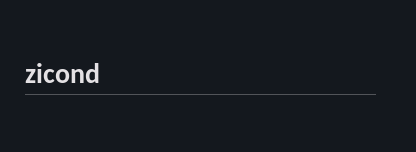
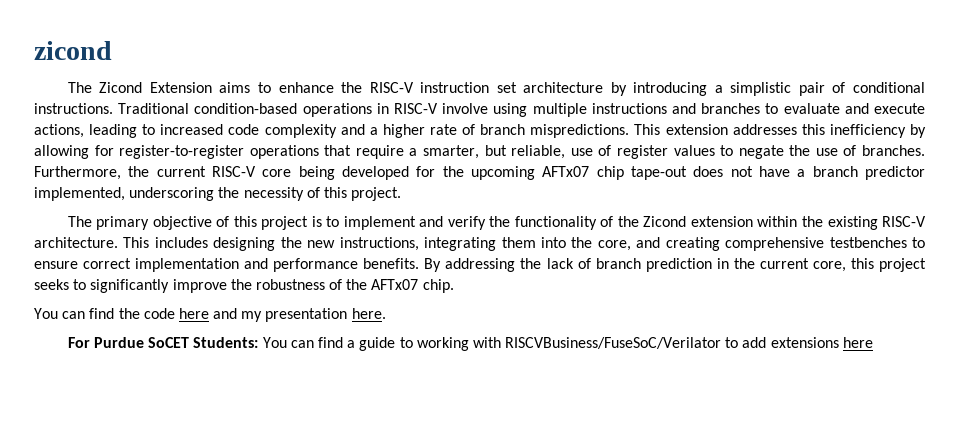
(100, 73) none -> [67,82,925,96] [34,103,926,117] [34,124,926,138] [34,145,925,159] [34,166,926,180] [34,187,402,201] [67,216,926,230] [34,237,925,251] [34,258,926,272] [34,279,454,293] [34,308,386,322] [67,337,873,351] // The Zicond Extension aims to enhance the RISC-V instruction set architecture by introducing a simplistic pair of conditional instructions. Traditional condition-based operations in RISC-V involve using multiple instructions and branches to evaluate and execute actions, leading to increased code complexity and a higher rate of branch mispredictions. This extension addresses this inefficiency by allowing for register-to-register operations that require a smarter, but reliable, use of register values to negate the use of branches. Furthermore, the current RISC-V core being developed for the upcoming AFTx07 chip tape-out does not have a branch predictor implemented, underscoring the necessity of this project. // The primary objective of this project is to implement and verify the functionality of the Zicond extension within the existing RISC-V architecture. This includes designing the new instructions, integrating them into the core, and creating comprehensive testbenches to ensure correct implementation and performance benefits. By addressing the lack of branch prediction in the current core, this project seeks to significantly improve the robustness of the AFTx07 chip. // You can find the code here and my presentation here. // For Purdue SoCET Students: You can find a guide to working with RISCVBusiness/FuseSoC/Verilator to add extensions here

